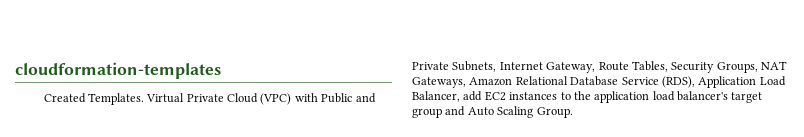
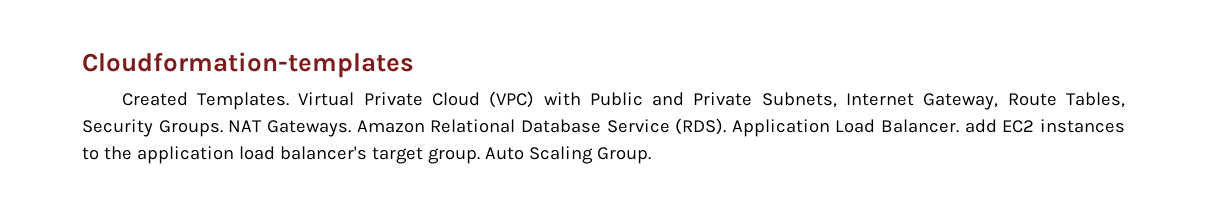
[15,62,221,79] cloudformation-templates -> [82,52,414,78] Cloudformation-templates
[716,61,787,73] [412,77,466,88] Groups, NAT Gateways, -> [158,120,351,137] Groups. NAT Gateways.
[661,76,695,88] (RDS), -> [675,118,727,135] (RDS).
[412,91,460,102] Balancer, -> [881,119,960,133] Balancer.
[412,106,466,118] group and -> [427,148,480,164] group.

